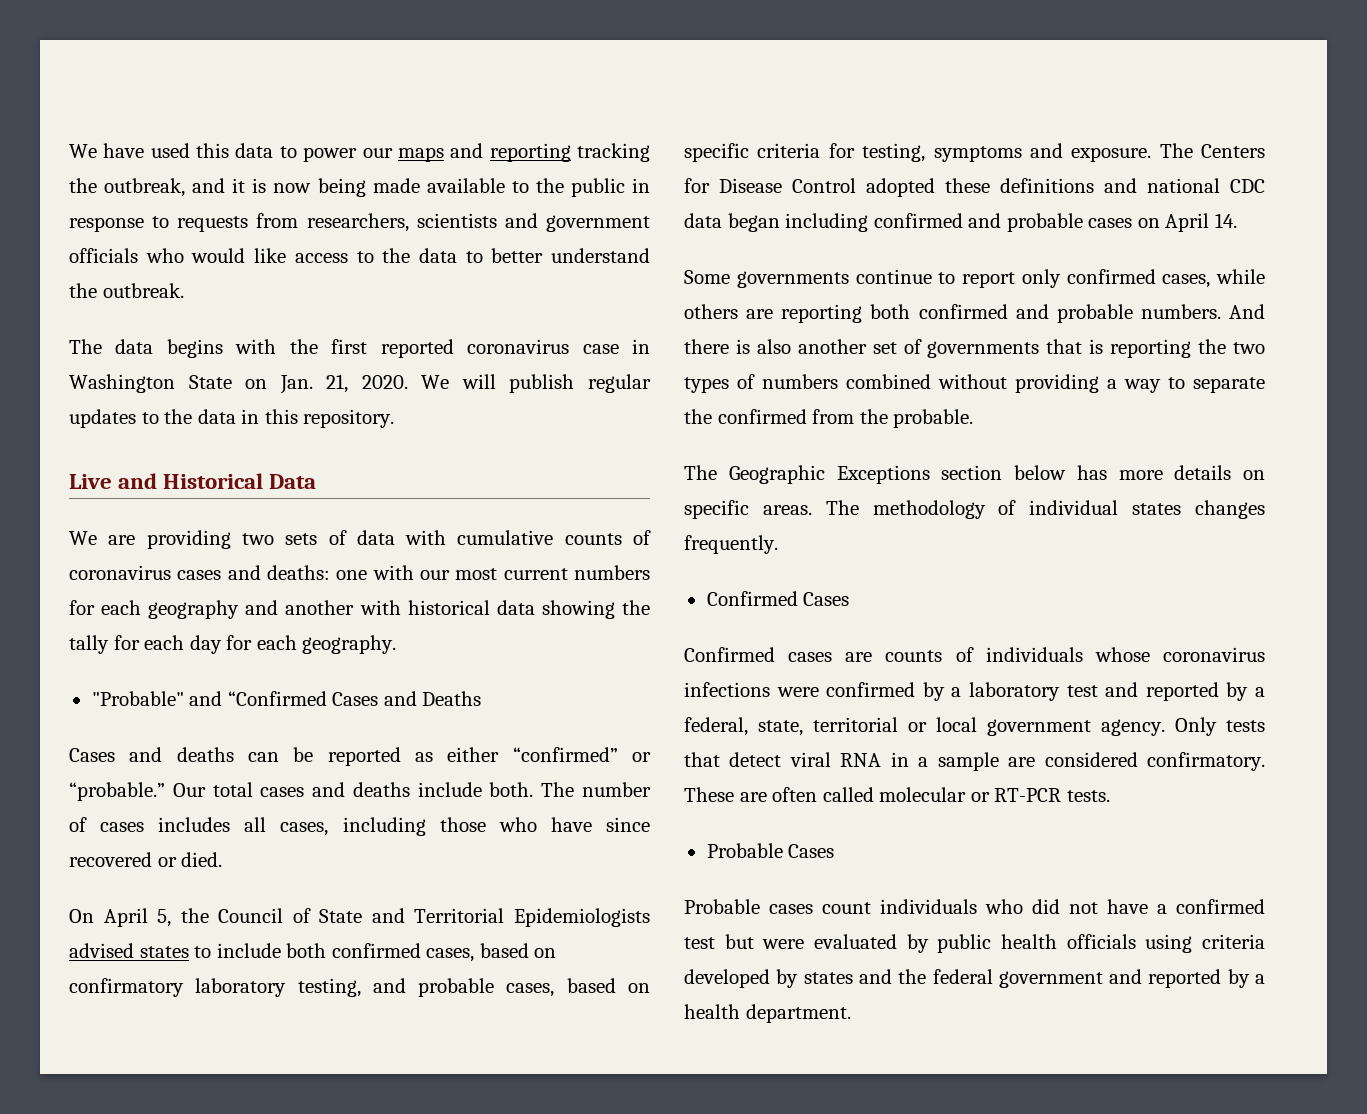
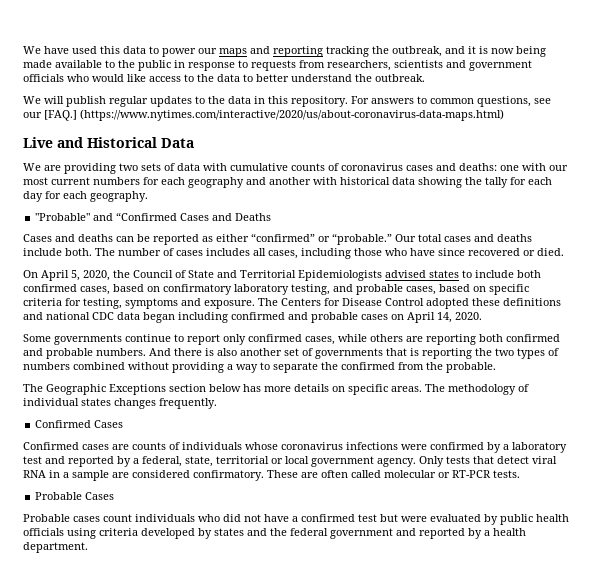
[69,339,650,358] [69,374,408,394] The data begins with the first reported coronavirus case in Washington State on Jan. 21, 2020. -> (425, 78) none
(395, 418) none -> [351,96,551,107] [23,109,504,121] For answers to common questions, see our [FAQ.] (https://www.nytimes.com/interactive/2020/us/about-coronavirus-data-maps.html)
(172, 918) none -> [83,270,110,281] 2020,
[1214,213,1237,228] 14. -> [437,312,482,323] 14, 2020.

